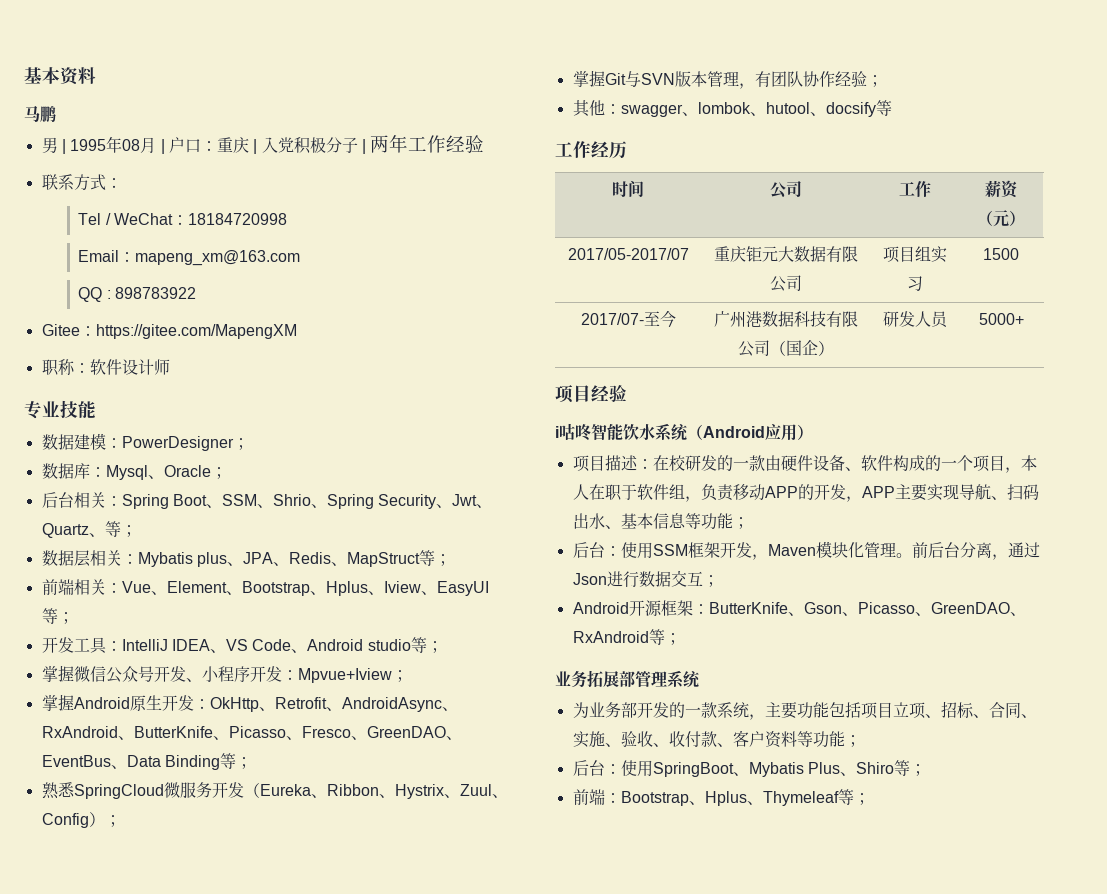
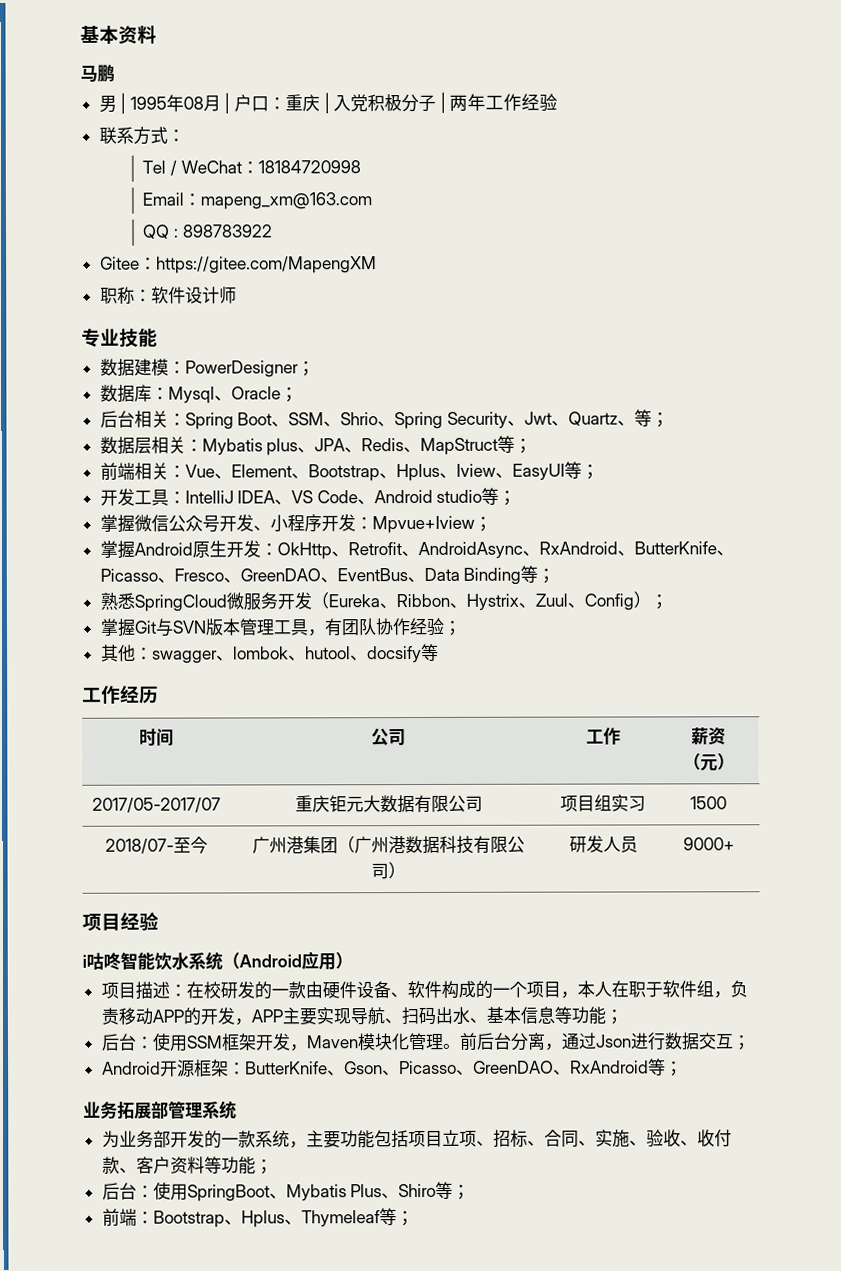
(739, 78) none -> [272,619,308,636] 工具
[580,313,644,325] 2017/07- -> [104,838,174,854] 2018/07-
(762, 319) none -> [303,836,406,854] 集团（广州港
[769,340,818,356] （国企 -> (389, 871) none
[978,313,1024,325] 5000+ -> [682,837,735,851] 9000+

